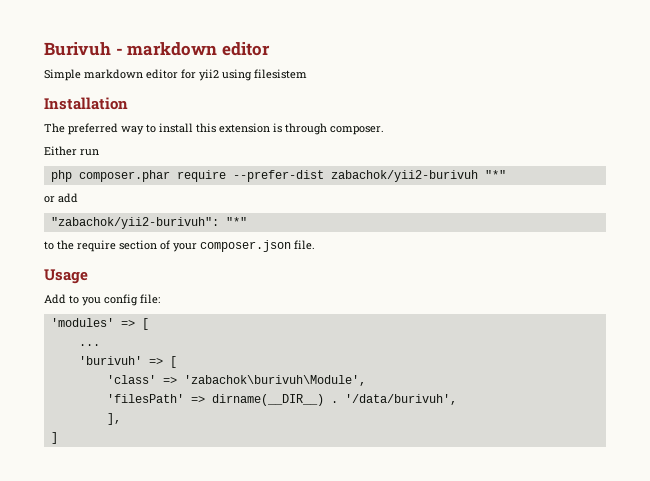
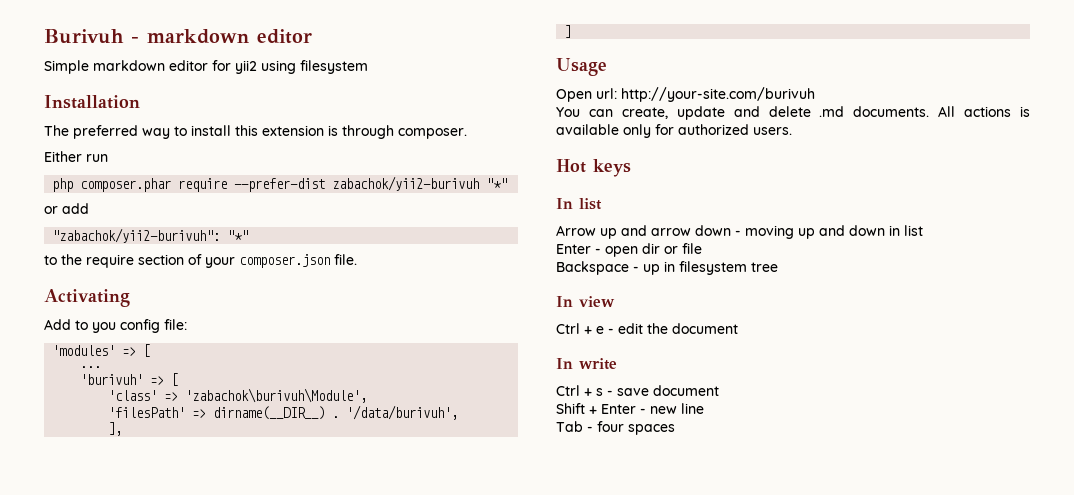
[254,69,307,79] filesistem -> [300,60,368,74] filesystem
[44,269,88,284] Usage -> [44,289,130,307] Activating
(58, 438) none -> [556,58,607,76] [556,87,815,102] [556,106,1030,120] [556,124,792,138] [556,159,631,177] [556,198,602,210] [556,225,923,239] [556,243,702,257] [556,261,778,275] [556,296,615,307] [556,323,738,334] [556,358,617,370] [556,385,719,396] [556,403,704,414] [556,421,675,435] // Usage // Open url: http://your-site.com/burivuh // You can create, update and delete .md documents. All actions is available only for authorized users. // Hot keys // In list // Arrow up and arrow down - moving up and down in list // Enter - open dir or file // Backspace - up in filesystem tree // In view // Ctrl + e - edit the document // In write // Ctrl + s - save document // Shift + Enter - new line // Tab - four spaces

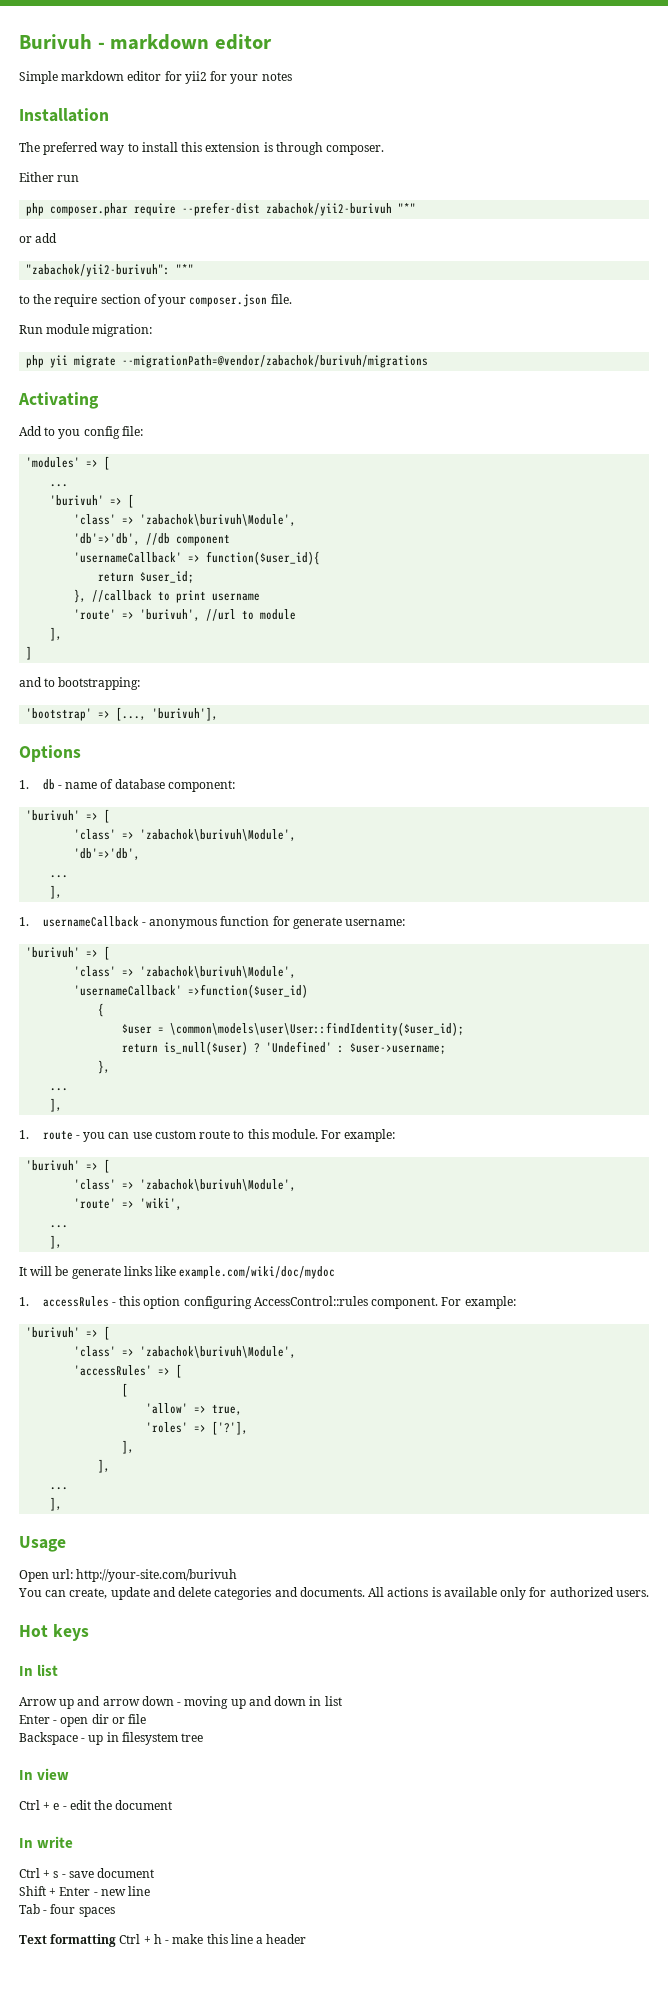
[261,60,368,74] using filesystem -> [210,71,292,84] for your notes
(357, 259) none -> [19,324,153,337] [26,355,429,368] // Run module migration: // php yii migrate --migrationPath=@vendor/zabachok/burivuh/migrations
[108,405,459,420] [108,422,123,436] [564,25,572,38] 'filesPath' => dirname(__DIR__) . '/data/burivuh', // ], // ] -> [74,533,231,546] [74,551,321,565] [98,571,195,583] [74,589,261,603] [74,609,297,621] [50,627,63,641] [26,646,33,660] [19,677,141,690] [26,707,219,721] [19,745,81,762] [19,779,235,792] [26,809,111,823] [74,829,297,841] [74,848,141,860] [50,875,69,878] [50,885,63,899] [19,916,406,929] [26,946,111,960] [74,966,297,978] [74,984,309,998] [98,1003,105,1017] [122,1022,465,1036] [122,1041,447,1055] [98,1060,111,1074] [50,1088,69,1091] [50,1098,63,1112] [19,1129,396,1142] [26,1159,111,1173] [74,1179,297,1191] [74,1198,183,1210] [50,1225,69,1228] [50,1235,63,1249] [19,1266,336,1279] [19,1296,516,1309] [26,1326,111,1340] [74,1346,297,1358] [74,1364,183,1378] [122,1383,129,1397] [146,1403,243,1415] [146,1421,249,1435] [122,1440,135,1454] [98,1459,111,1473] [50,1487,69,1490] [50,1497,63,1511] 'db'=>'db', //db component // 'usernameCallback' => function($user_id){ // return $user_id; // }, //callback to print username // 'route' => 'burivuh', //url to module // ], // ] // and to bootstrapping: // 'bootstrap' => [..., 'burivuh'], // Options // 1. db - name of database component: // 'burivuh' => [ // 'class' => 'zabachok\burivuh\Module', // 'db'=>'db', // ... // ], // 1. usernameCallback - anonymous function for generate username: // 'burivuh' => [ // 'class' => 'zabachok\burivuh\Module', // 'usernameCallback' =>function($user_id) // { // $user = \common\models\user\User::findIdentity($user_id); // return is_null($user) ? 'Undefined' : $user->username; // }, // ... // ], // 1. route - you can use custom route to this module. For example: // 'burivuh' => [ // 'class' => 'zabachok\burivuh\Module', // 'route' => 'wiki', // ... // ], // It will be generate links like example.com/wiki/doc/mydoc // 1. accessRules - this option configuring AccessControl::rules component. For example: // 'burivuh' => [ // 'class' => 'zabachok\burivuh\Module', // 'accessRules' => [ // [ // 'allow' => true, // 'roles' => ['?'], // ], // ], // ... // ],
[819,106,845,117] .md -> [214,1587,298,1600] categories and
(675, 429) none -> [19,1934,307,1947] // Text formatting Ctrl + h - make this line a header

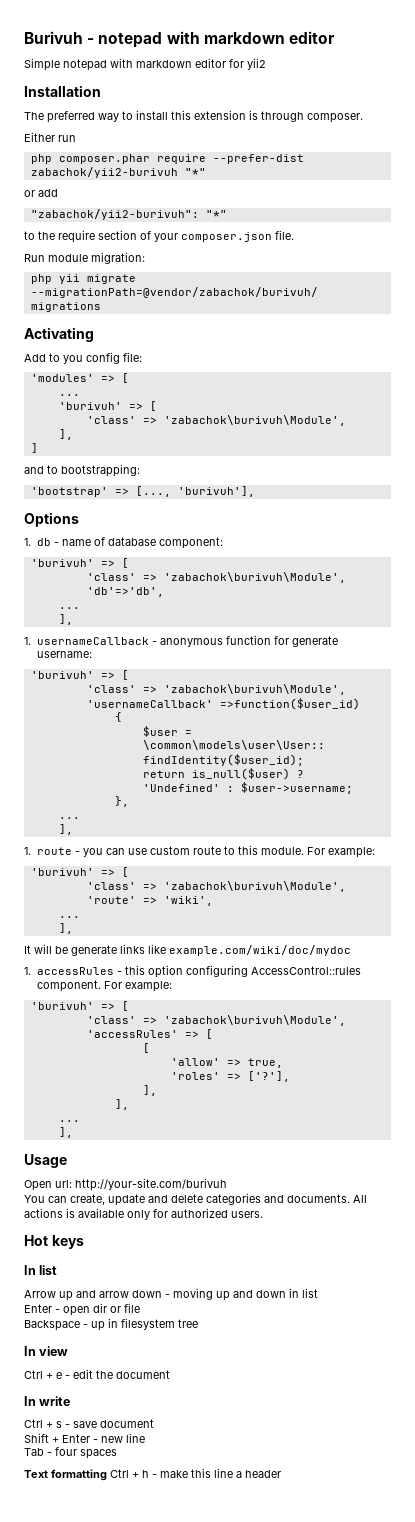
(105, 45) none -> [98,31,200,48] notepad with
(58, 77) none -> [63,58,133,71] notepad with
[210,71,292,84] for your notes -> (266, 64) none
[74,533,231,546] [74,551,321,565] [98,571,195,583] [74,589,261,603] [74,609,297,621] // 'db'=>'db', //db component // 'usernameCallback' => function($user_id){ // return $user_id; // }, //callback to print username // 'route' => 'burivuh', //url to module -> (346, 420) none

